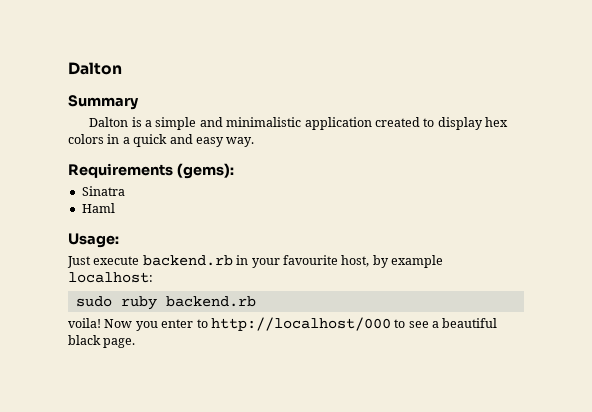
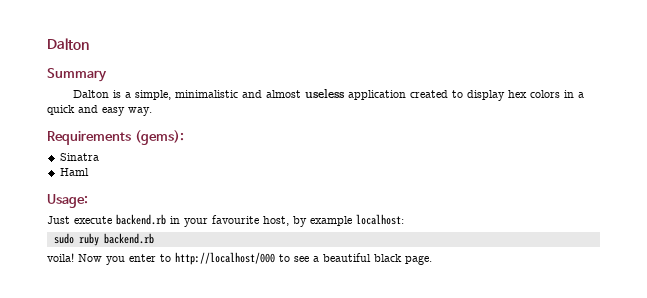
[155,117,302,130] simple and minimalistic -> [135,89,345,100] simple, minimalistic and almost useless

